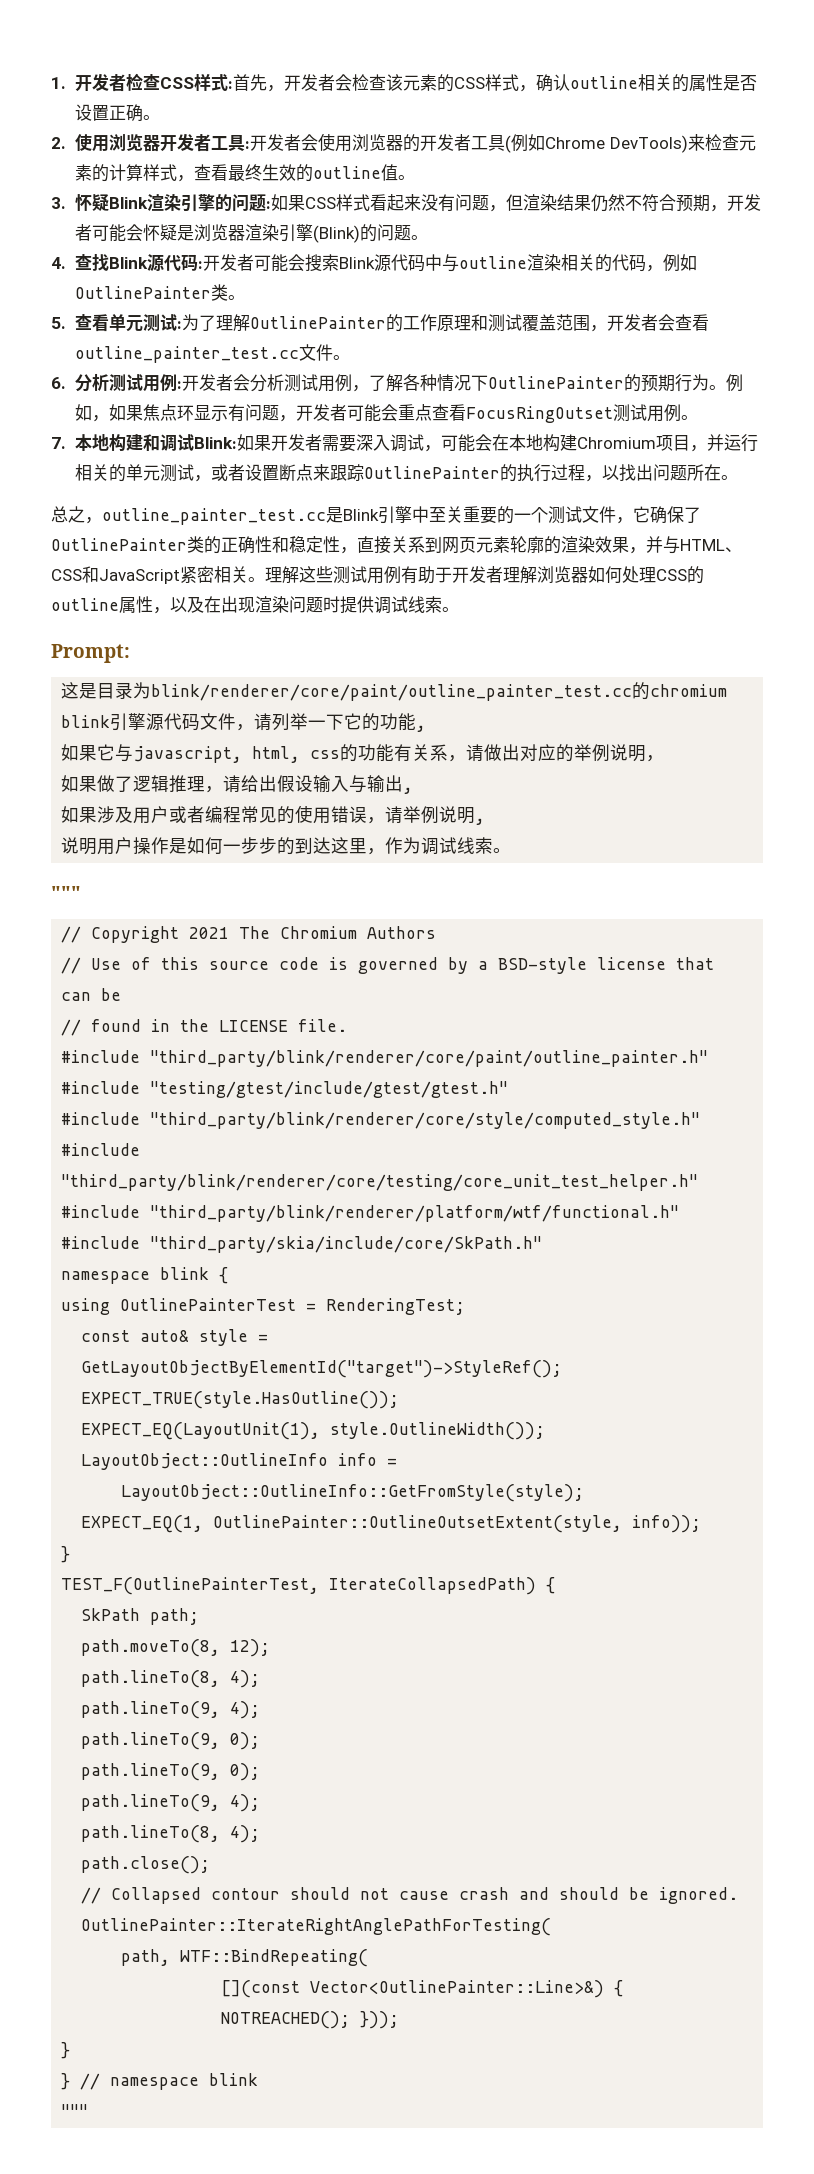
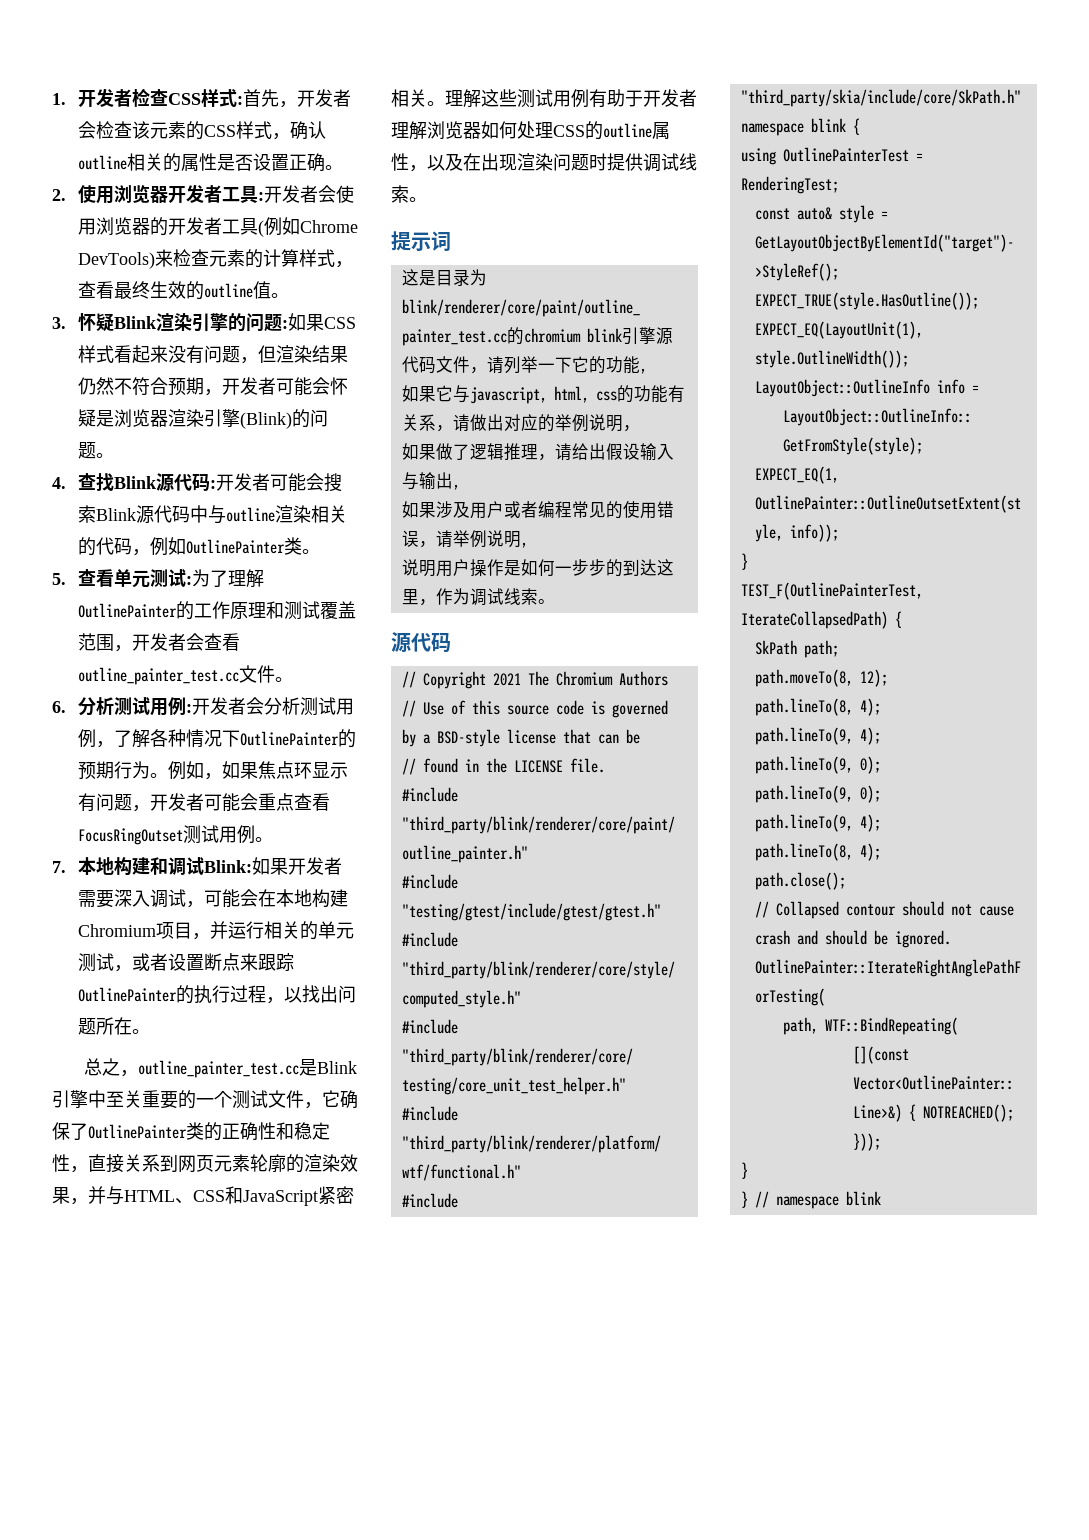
[51,644,130,663] Prompt: -> [391,231,451,251] 提示词
[51,886,81,900] """ -> [391,632,451,653] 源代码
[61,2104,89,2117] // """ -> (881, 1198) none

